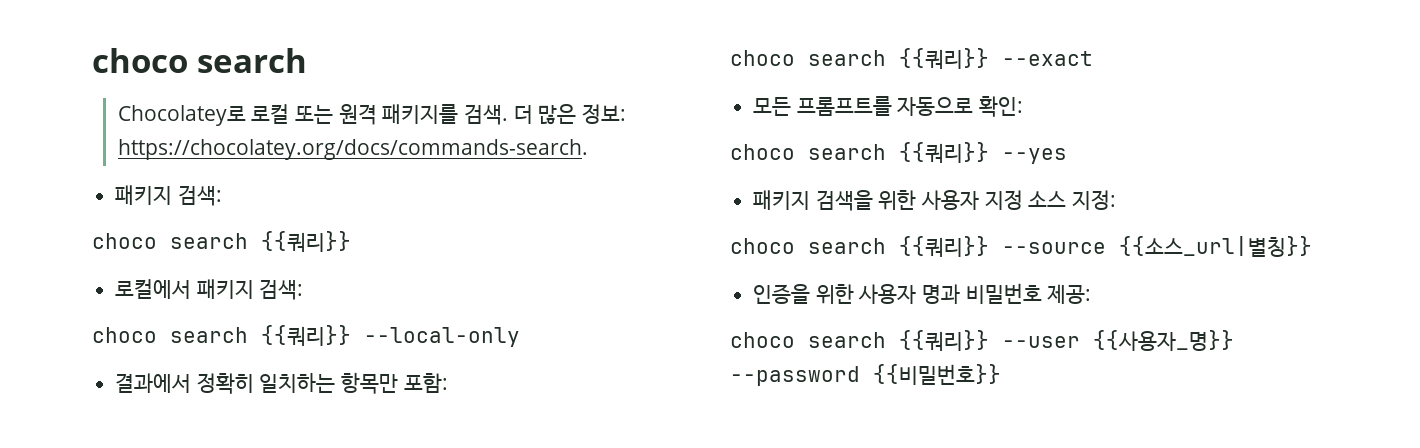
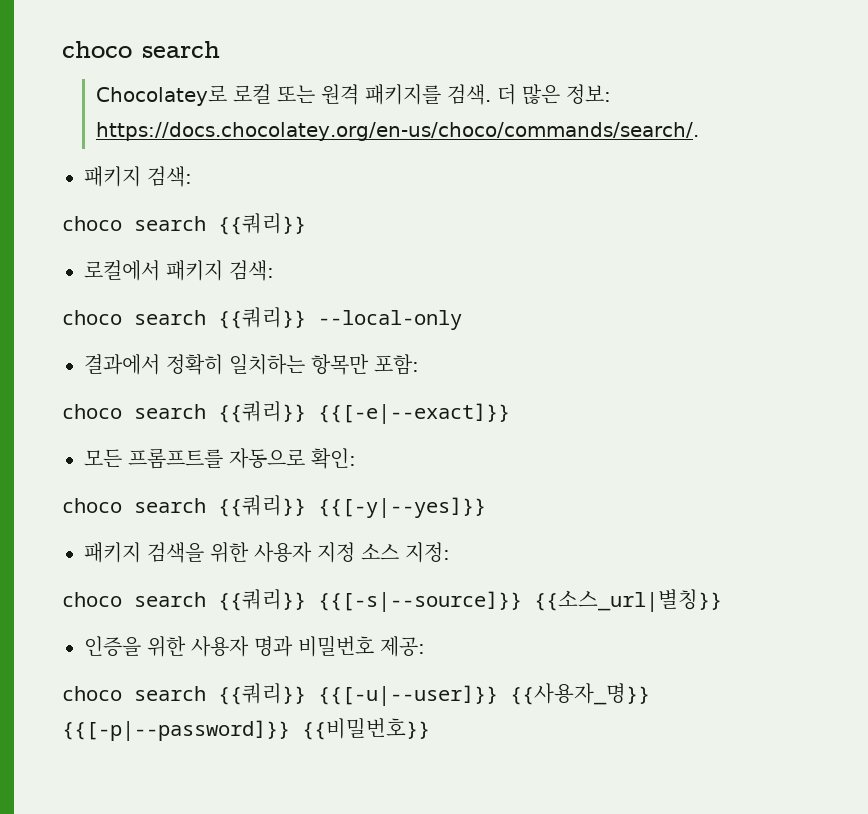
[117,139,588,160] https://chocolatey.org/docs/commands-search. -> [95,122,699,141] https://docs.chocolatey.org/en-us/choco/commands/search/.
[1002,51,1093,66] --exact -> [318,403,510,424] {{[-e|--exact]}}
[1002,148,1067,164] --yes -> [318,497,486,518] {{[-y|--yes]}}
[1002,242,1106,254] --source -> [318,591,522,612] {{[-s|--source]}}
[1002,330,1234,351] [730,366,860,386] --user {{사용자_명}} --password -> [318,683,650,706] [62,720,290,741] {{[-u|--user]}} {{사용자_명}} {{[-p|--password]}}

